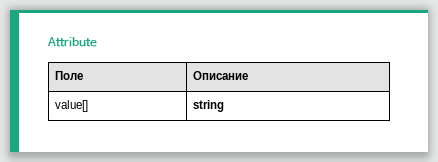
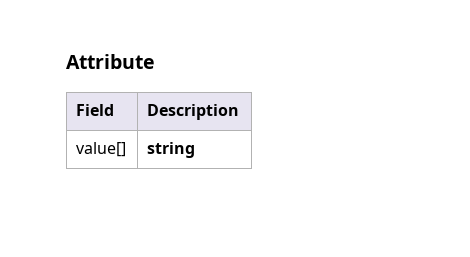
[54,71,83,80] [192,71,248,80] Поле | Описание -> [76,104,115,116] [147,104,240,120] Field | Description

